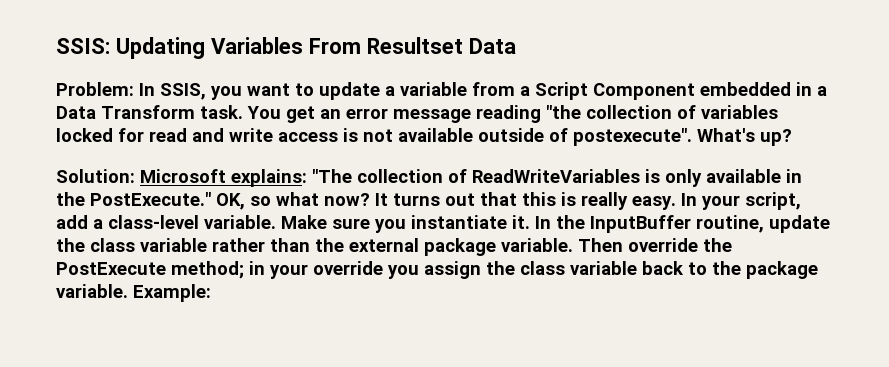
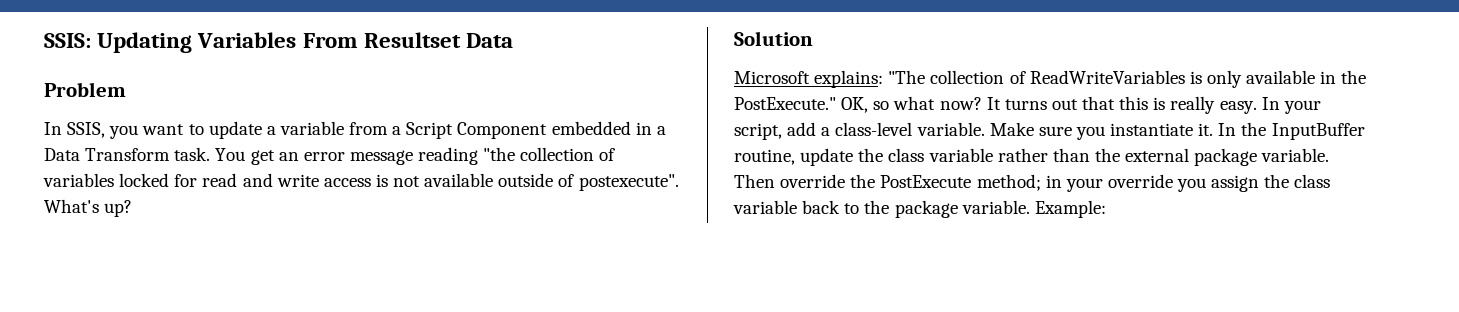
[56,82,134,96] Problem: -> [44,82,126,97] Problem //
[56,169,135,183] Solution: -> [734,31,813,46] Solution //

